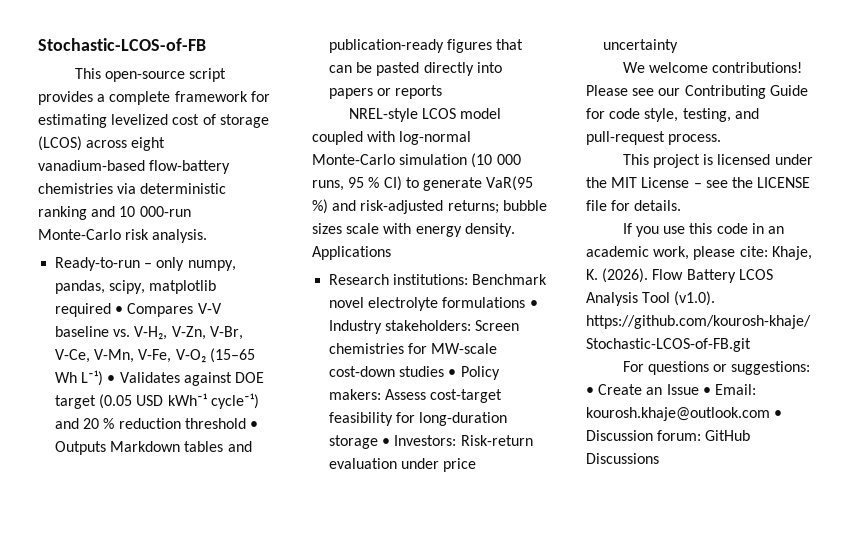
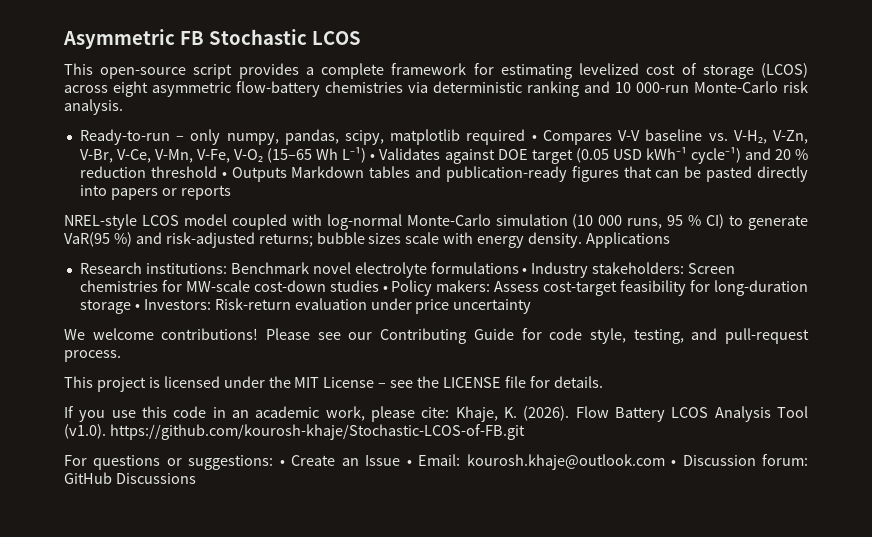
[38,38,206,51] Stochastic-LCOS-of-FB -> [63,29,361,49] Asymmetric FB Stochastic LCOS
[38,160,145,171] vanadium-based -> [152,82,231,97] asymmetric

